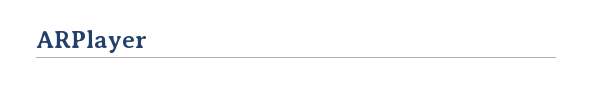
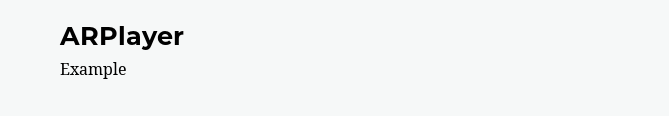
(147, 41) none -> [60,62,127,79] // Example

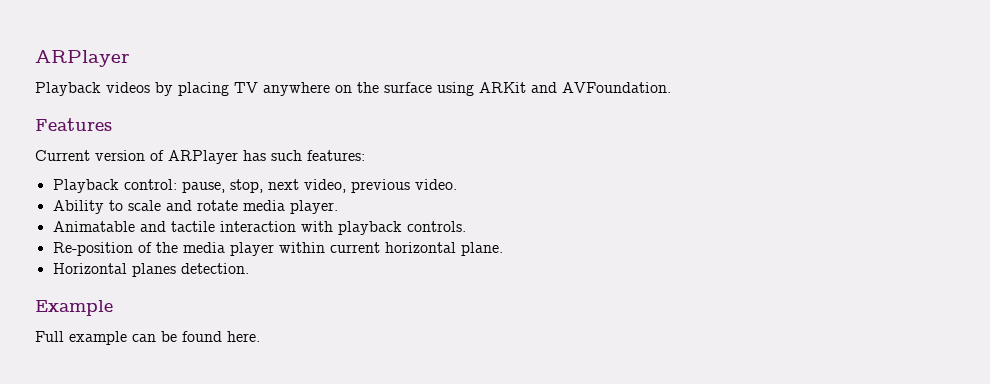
[60,62,127,79] Example -> [35,82,671,96] [35,118,112,131] [35,150,365,164] [52,179,457,193] [52,200,338,214] [52,221,466,235] [52,242,503,256] [52,263,249,277] [35,300,113,316] [35,331,260,345] Playback videos by placing TV anywhere on the surface using ARKit and AVFoundation. // Features // Current version of ARPlayer has such features: // Playback control: pause, stop, next video, previous video. // Ability to scale and rotate media player. // Animatable and tactile interaction with playback controls. // Re-position of the media player within current horizontal plane. // Horizontal planes detection. // Example // Full example can be found here.

